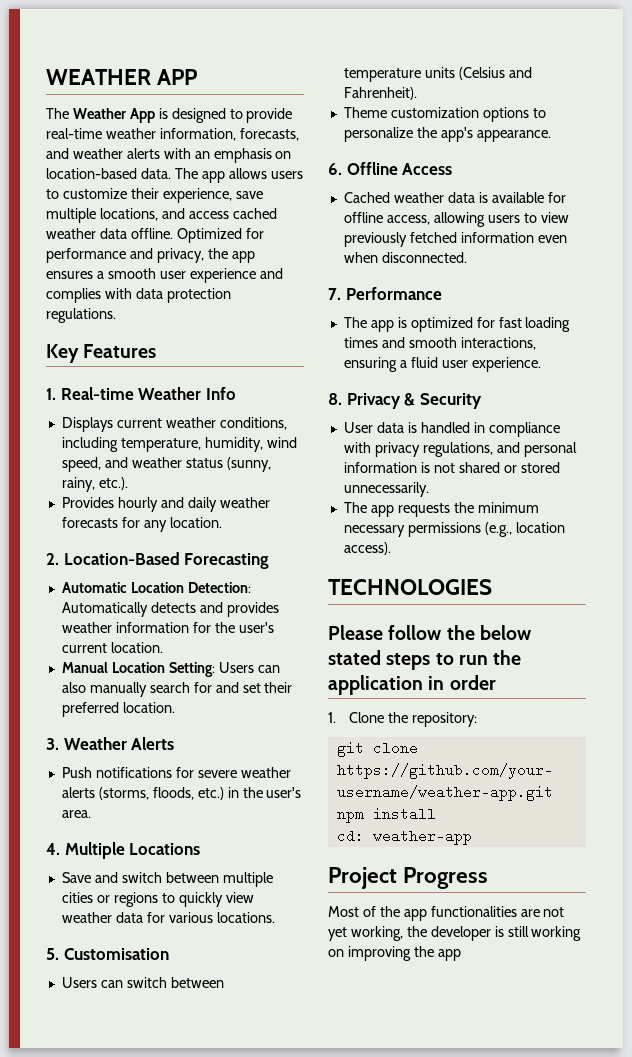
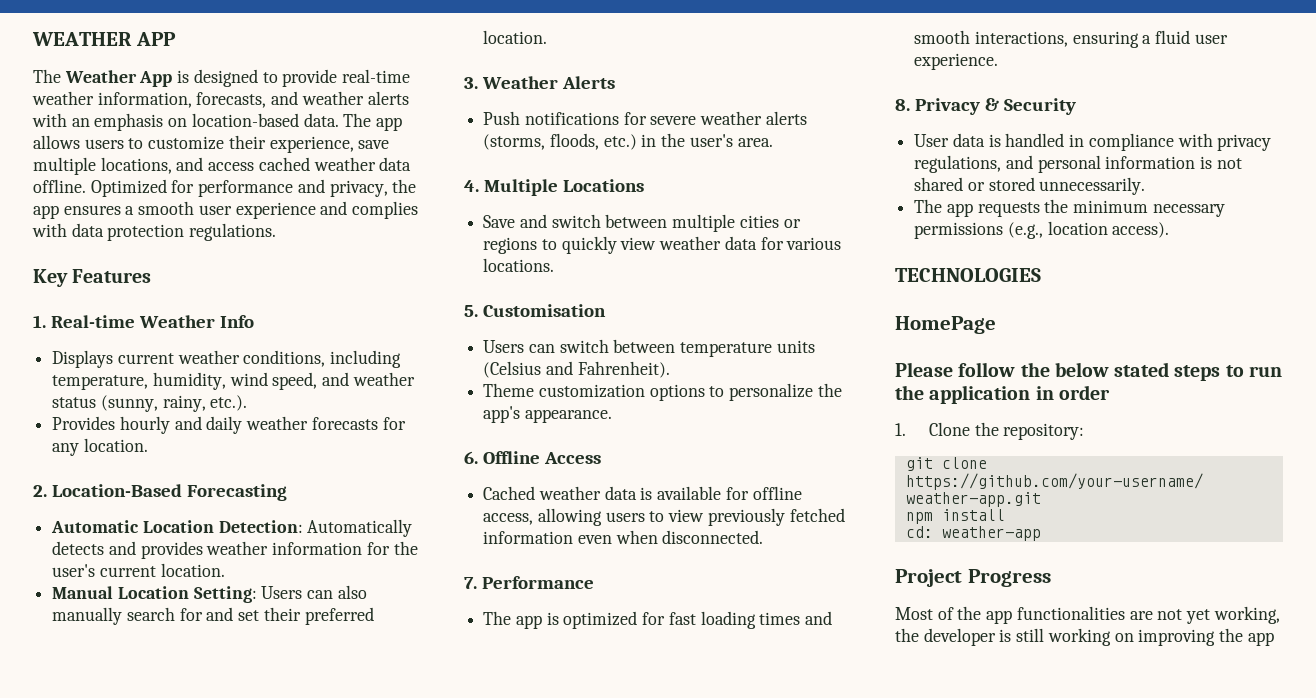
(492, 587) none -> [895,316,996,334] // HomePage

